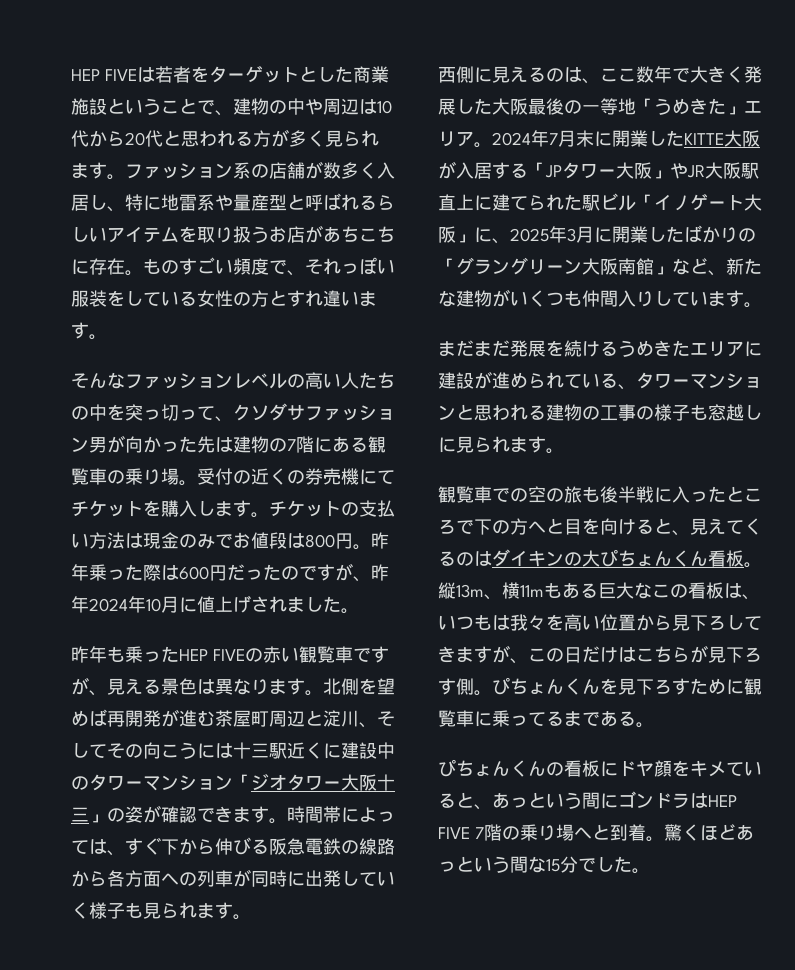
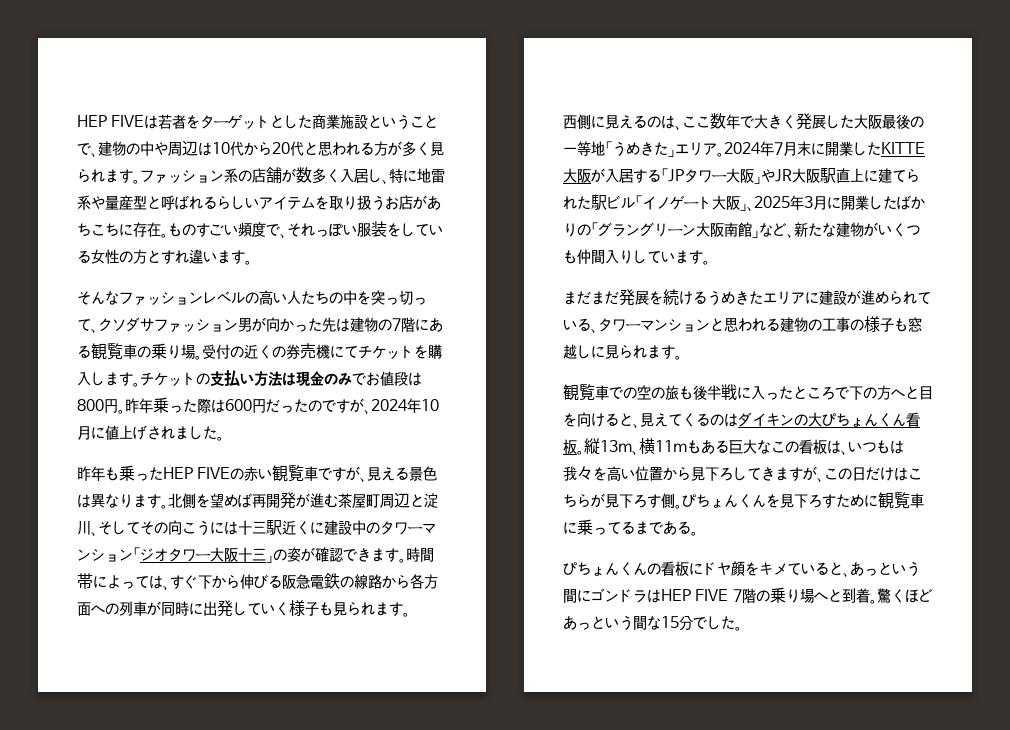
[371,564,389,581] [71,596,89,613] 昨年 -> (371, 411) none
[474,227,492,243] に -> (747, 207) none

